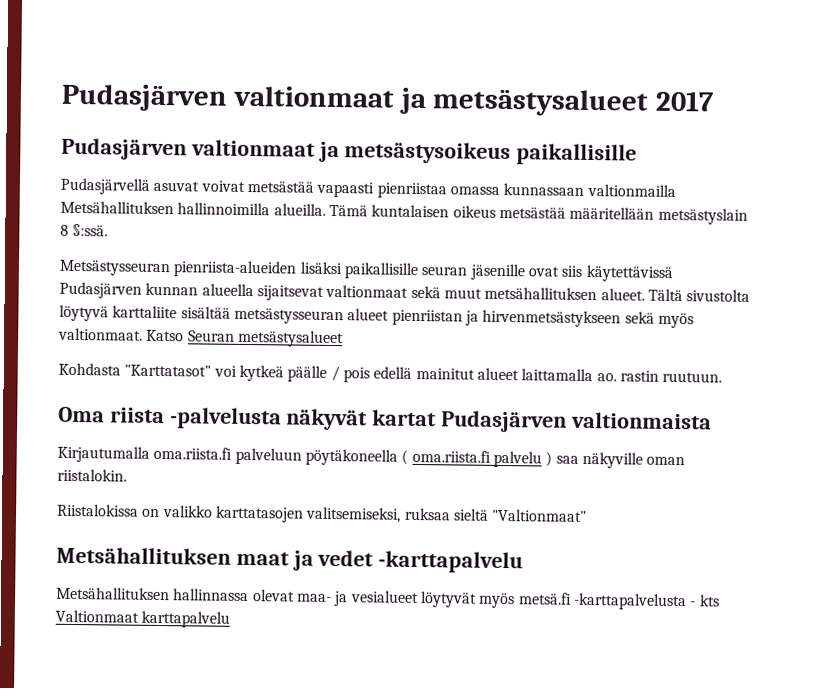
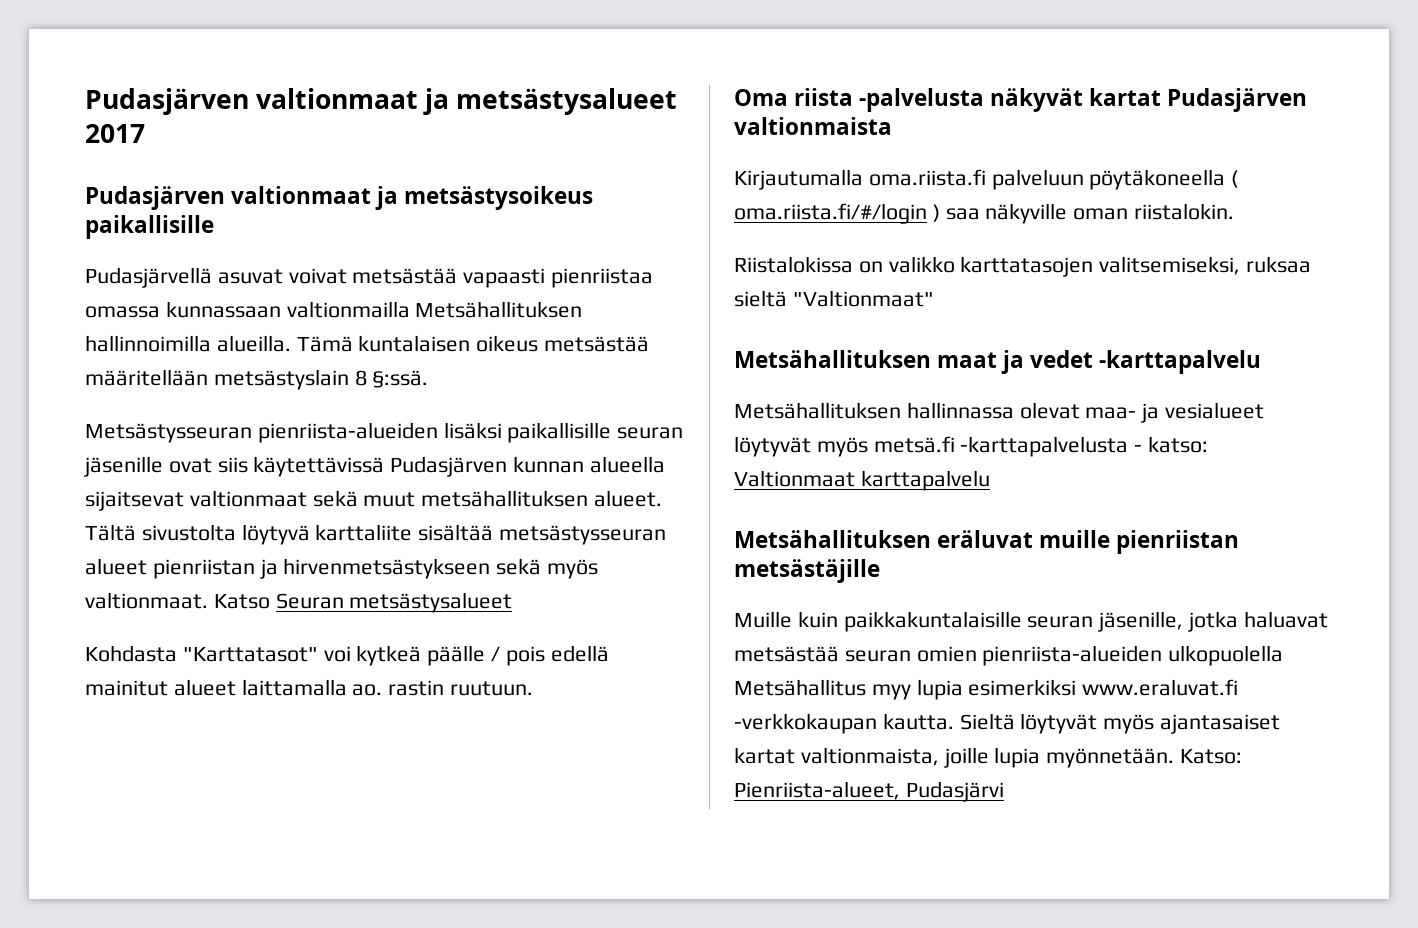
[411,449,542,468] oma.riista.fi palvelu -> [734,203,927,224] oma.riista.fi/#/login
[699,594,720,607] kts -> [1148,436,1209,453] katso:
(231, 619) none -> [734,530,1240,554] [734,559,880,583] [734,611,1328,632] [734,645,1284,666] [734,679,1239,700] [734,713,1281,734] [734,747,1243,768] [734,781,1004,802] // Metsähallituksen eräluvat muille pienriistan metsästäjille // Muille kuin paikkakuntalaisille seuran jäsenille, jotka haluavat metsästää seuran omien pienriista-alueiden ulkopuolella Metsähallitus myy lupia esimerkiksi www.eraluvat.fi -verkkokaupan kautta. Sieltä löytyvät myös ajantasaiset kartat valtionmaista, joille lupia myönnetään. Katso: Pienriista-alueet, Pudasjärvi

